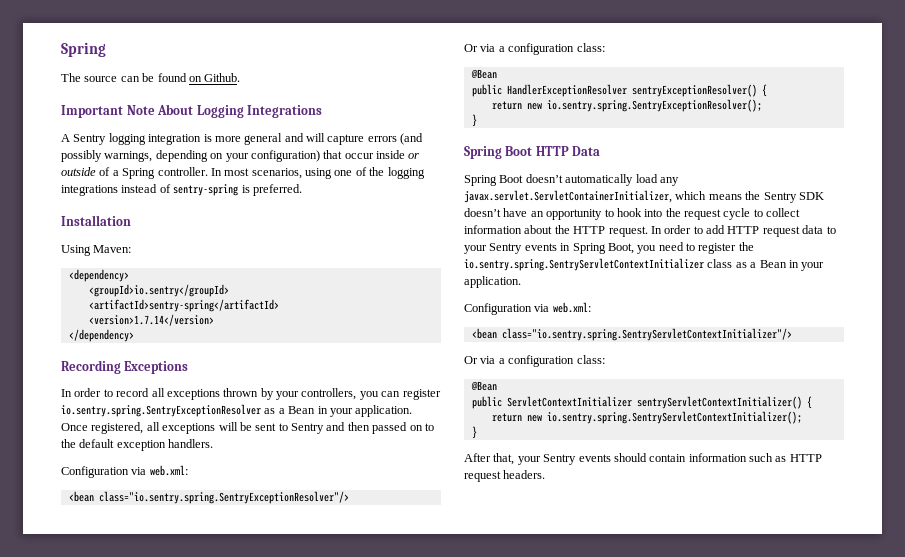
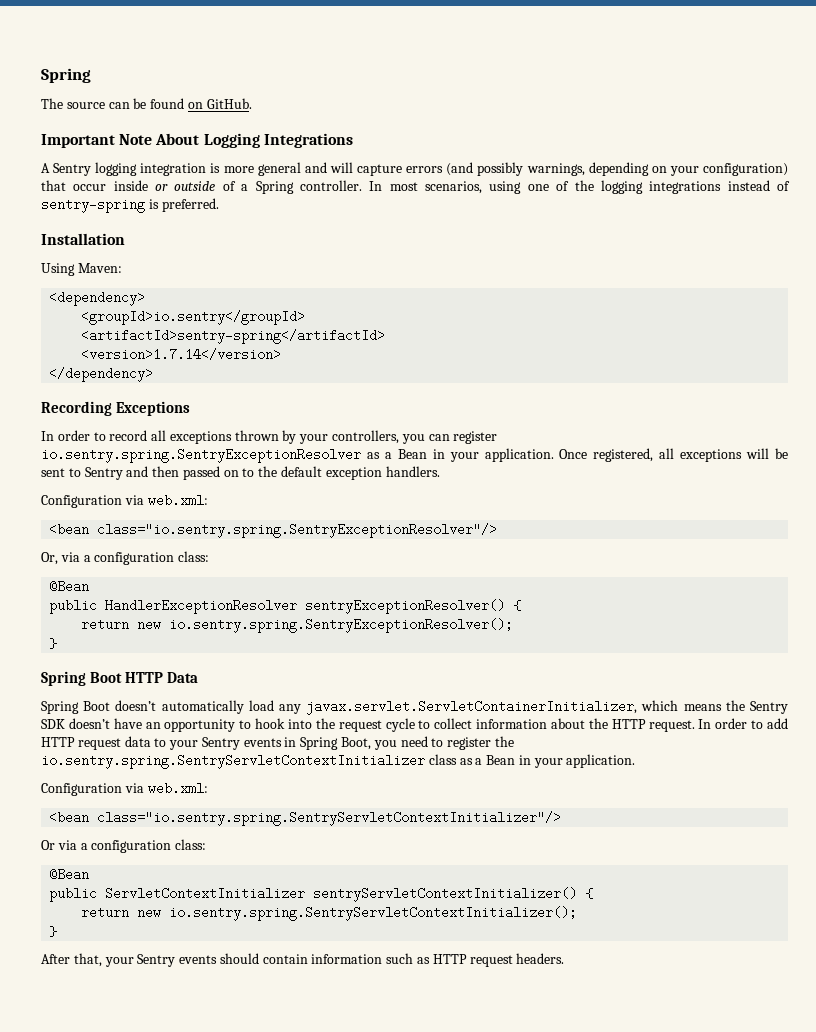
[204,73,241,82] Github. -> [206,98,252,109] GitHub.
[464,44,478,52] Or -> [41,552,58,565] Or,

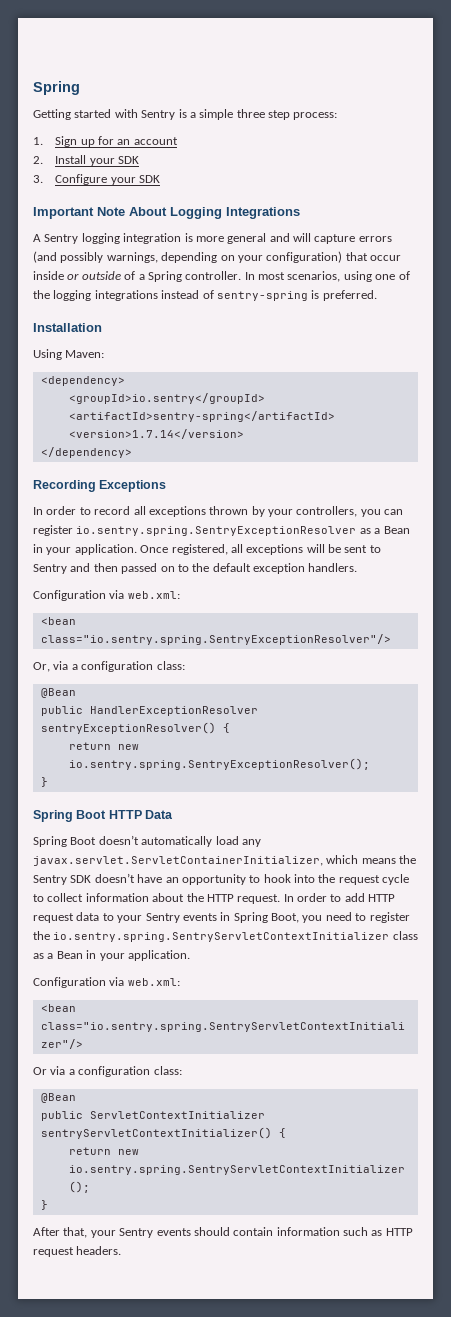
[41,98,252,109] The source can be found on GitHub. -> [33,109,338,120] [33,136,178,147] [33,155,139,166] [33,174,160,185] Getting started with Sentry is a simple three step process: // 1. Sign up for an account // 2. Install your SDK // 3. Configure your SDK

